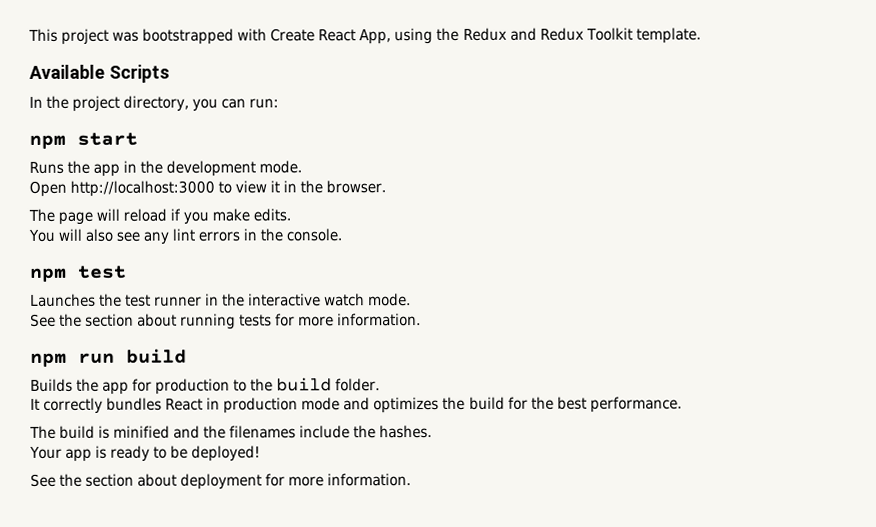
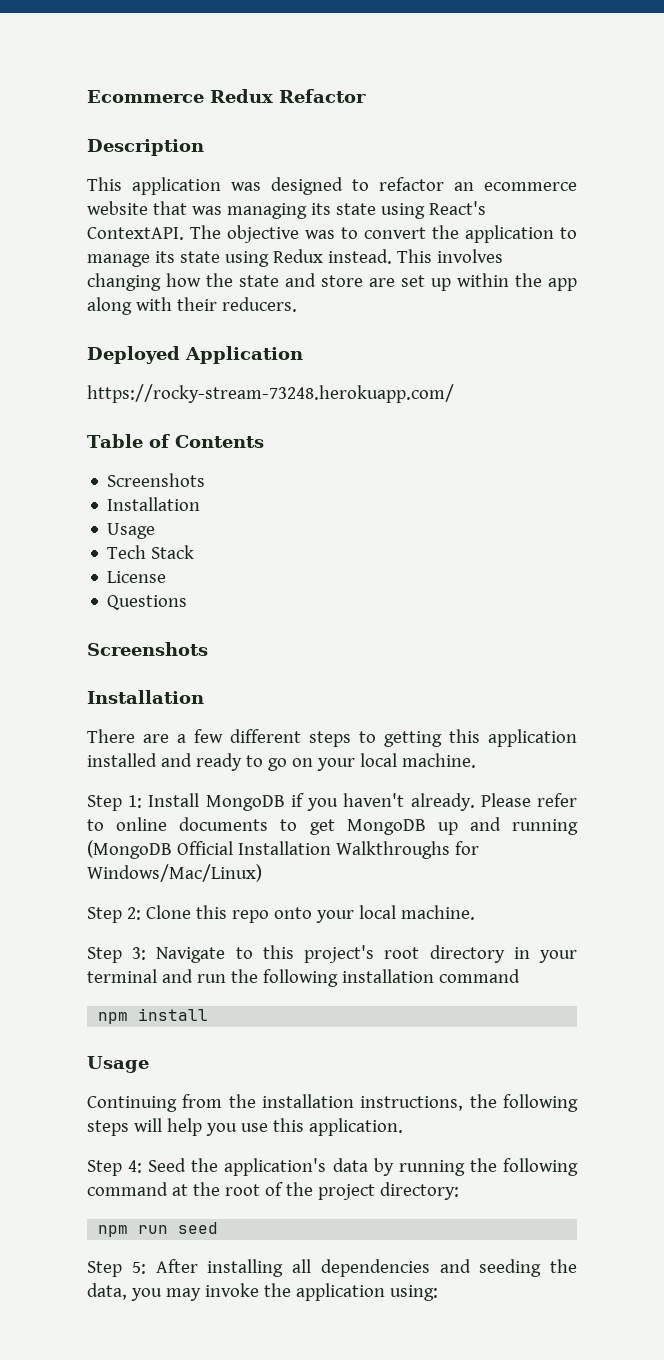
[28,27,701,45] [29,64,170,83] [29,95,280,112] [29,132,138,149] [29,160,303,177] [29,180,387,197] [28,208,292,225] [28,228,343,245] [30,265,127,282] [30,293,412,307] [30,313,422,330] [30,348,187,367] [30,377,381,395] [30,396,682,414] [29,425,433,439] [29,445,261,462] [30,473,412,490] This project was bootstrapped with Create React App, using the Redux and Redux Toolkit template. // Available Scripts // In the project directory, you can run: // npm start // Runs the app in the development mode. // Open http://localhost:3000 to view it in the browser. // The page will reload if you make edits. // You will also see any lint errors in the console. // npm test // Launches the test runner in the interactive watch mode. // See the section about running tests for more information. // npm run build // Builds the app for production to the build folder. // It correctly bundles React in production mode and optimizes the build for the best performance. // The build is minified and the filenames include the hashes. // Your app is ready to be deployed! // See the section about deployment for more information. -> [87,89,366,103] [87,139,204,156] [87,177,577,195] [87,201,486,219] [87,225,577,243] [87,249,503,267] [87,273,577,291] [87,297,297,315] [87,346,303,364] [87,384,454,403] [87,434,264,448] [107,473,206,487] [107,497,201,511] [107,523,156,539] [107,545,195,559] [107,571,167,583] [107,595,188,610] [87,642,208,656] [87,690,204,704] [87,729,577,747] [87,753,476,771] [87,793,577,811] [87,817,578,835] [87,840,479,859] [87,864,262,882] [87,905,475,923] [87,945,577,963] [87,969,520,987] [98,1008,209,1024] [87,1056,149,1073] [87,1094,578,1112] [87,1118,403,1136] [87,1158,578,1176] [87,1182,459,1200] [98,1222,219,1237] [87,1259,577,1277] [87,1283,438,1301] Ecommerce Redux Refactor // Description // This application was designed to refactor an ecommerce website that was managing its state using React's ContextAPI. The objective was to convert the application to manage its state using Redux instead. This involves changing how the state and store are set up within the app along with their reducers. // Deployed Application // https://rocky-stream-73248.herokuapp.com/ // Table of Contents // Screenshots // Installation // Usage // Tech Stack // License // Questions // Screenshots // Installation // There are a few different steps to getting this application installed and ready to go on your local machine. // Step 1: Install MongoDB if you haven't already. Please refer to online documents to get MongoDB up and running (MongoDB Official Installation Walkthroughs for Windows/Mac/Linux) // Step 2: Clone this repo onto your local machine. // Step 3: Navigate to this project's root directory in your terminal and run the following installation command // npm install // Usage // Continuing from the installation instructions, the following steps will help you use this application. // Step 4: Seed the application's data by running the following command at the root of the project directory: // npm run seed // Step 5: After installing all dependencies and seeding the data, you may invoke the application using:

